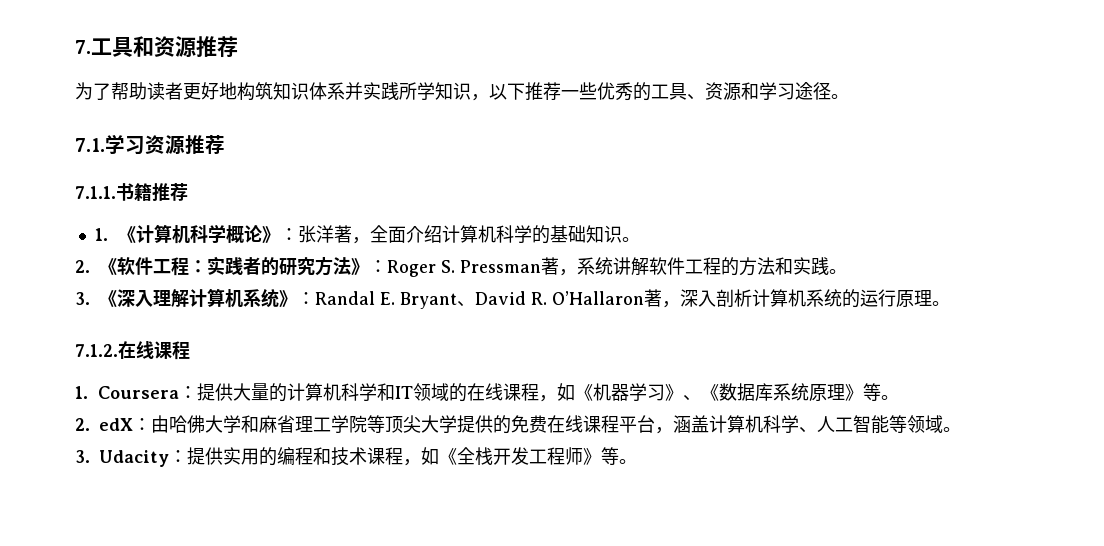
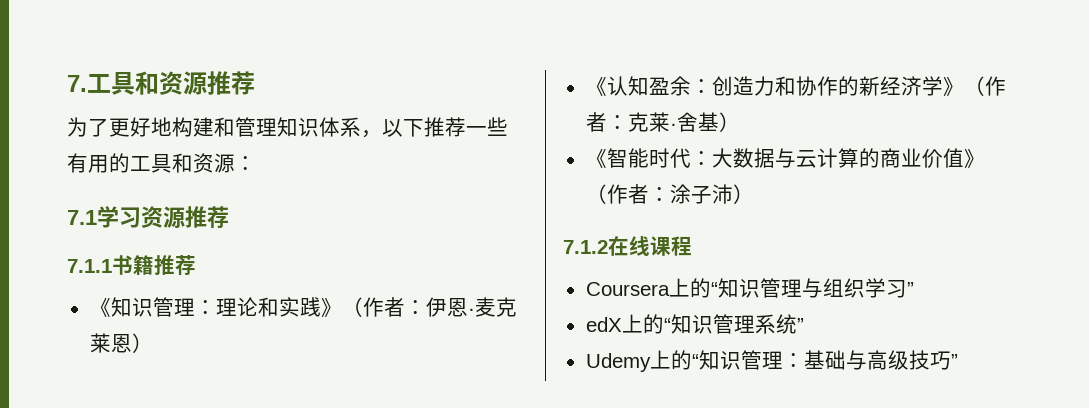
[111,82,849,101] [75,138,105,152] 帮助读者更好地构筑知识体系并实践所学知识，以下推荐一些优秀的工具、资源和学习途径。 // 7.1. -> [109,117,508,138] [67,153,256,173] [67,210,97,225] 更好地构建和管理知识体系，以下推荐一些有用的工具和资源： // 7.1
[75,186,116,199] 7.1.1. -> [67,259,112,273] 7.1.1
[94,224,640,244] [75,256,847,277] [75,288,950,309] [75,341,190,360] [75,383,900,402] [75,415,961,434] [75,447,637,467] 1.《计算机科学概论》：张洋著，全面介绍计算机科学的基础知识。 // 2.《软件工程：实践者的研究方法》：Roger S. Pressman著，系统讲解软件工程的方法和实践。 // 3.《深入理解计算机系统》：Randal E. Bryant、David R. O’Hallaron著，深入剖析计算机系统的运行原理。 // 7.1.2.在线课程 // 1. Coursera：提供大量的计算机科学和IT领域的在线课程，如《机器学习》、《数据库系统原理》等。 // 2. edX：由哈佛大学和麻省理工学院等顶尖大学提供的免费在线课程平台，涵盖计算机科学、人工智能等领域。 // 3. Udacity：提供实用的编程和技术课程，如《全栈开发工程师》等。 -> [89,297,517,317] [89,333,153,353] [585,76,1006,96] [585,112,740,132] [585,148,985,168] [585,184,754,204] [563,236,692,256] [585,278,914,298] [585,314,804,334] [585,350,958,372] 《知识管理：理论和实践》（作者：伊恩·麦克莱恩） // 《认知盈余：创造力和协作的新经济学》（作者：克莱·舍基） // 《智能时代：大数据与云计算的商业价值》（作者：涂子沛） // 7.1.2在线课程 // Coursera上的“知识管理与组织学习” // edX上的“知识管理系统” // Udemy上的“知识管理：基础与高级技巧”

